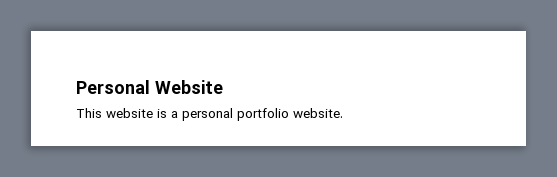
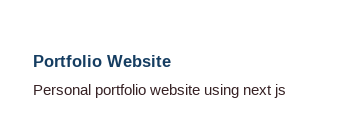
[76,80,150,94] Personal -> [33,55,102,67] Portfolio
[76,108,343,121] This website is a personal portfolio website. -> [33,84,287,98] Personal portfolio website using next js

